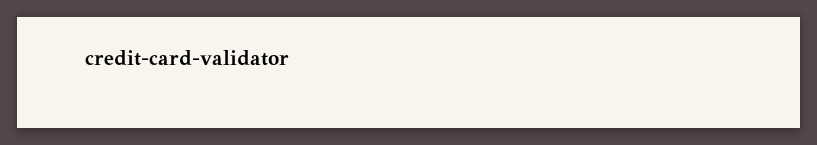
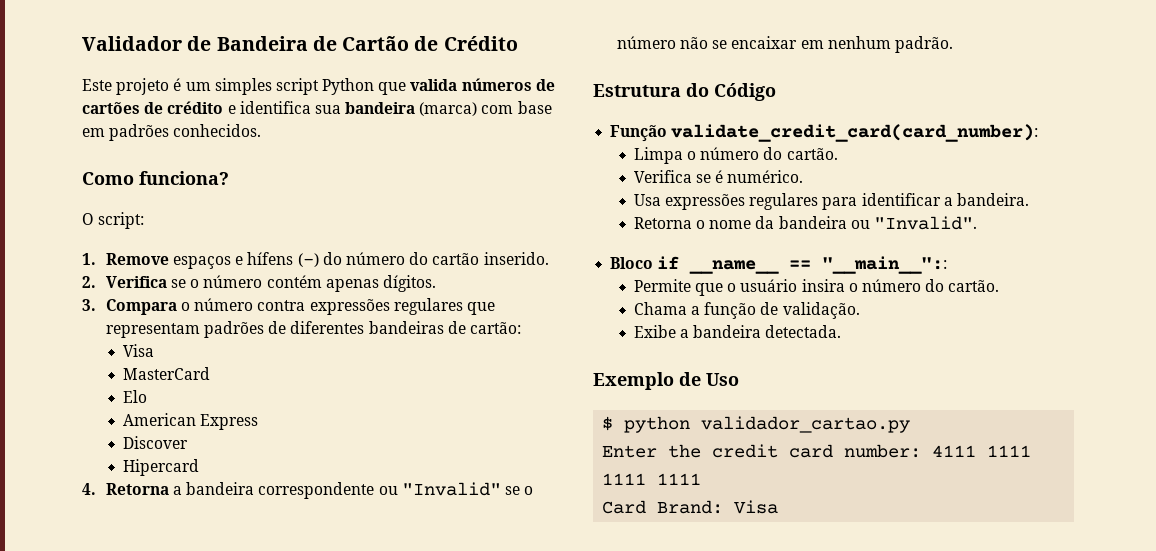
[85,50,289,66] credit-card-validator -> [82,36,518,51] [82,78,555,95] [82,101,552,116] [82,124,262,141] [82,171,229,185] [82,212,145,229] [82,252,549,269] [82,275,436,292] [82,298,495,315] [105,321,521,338] [122,344,154,357] [122,367,210,380] [122,390,147,403] [122,413,259,430] [122,436,188,449] [122,459,199,476] [82,482,534,499] [616,36,953,53] [593,83,776,101] [610,124,1039,142] [633,147,838,164] [633,170,804,183] [633,193,1030,210] [633,216,978,230] [610,256,948,274] [633,279,1000,296] [633,302,860,319] [633,325,842,338] [593,372,739,390] [602,416,911,433] [602,444,1032,458] [602,473,702,485] [602,500,779,514] Validador de Bandeira de Cartão de Crédito // Este projeto é um simples script Python que valida números de cartões de crédito e identifica sua bandeira (marca) com base em padrões conhecidos. // Como funciona? // O script: // 1. Remove espaços e hífens (-) do número do cartão inserido. // 2. Verifica se o número contém apenas dígitos. // 3. Compara o número contra expressões regulares que representam padrões de diferentes bandeiras de cartão: // Visa // MasterCard // Elo // American Express // Discover // Hipercard // 4. Retorna a bandeira correspondente ou "Invalid" se o número não se encaixar em nenhum padrão. // Estrutura do Código // Função validate_credit_card(card_number): // Limpa o número do cartão. // Verifica se é numérico. // Usa expressões regulares para identificar a bandeira. // Retorna o nome da bandeira ou "Invalid". // Bloco if __name__ == "__main__":: // Permite que o usuário insira o número do cartão. // Chama a função de validação. // Exibe a bandeira detectada. // Exemplo de Uso // $ python validador_cartao.py // Enter the credit card number: 4111 1111 1111 1111 // Card Brand: Visa

